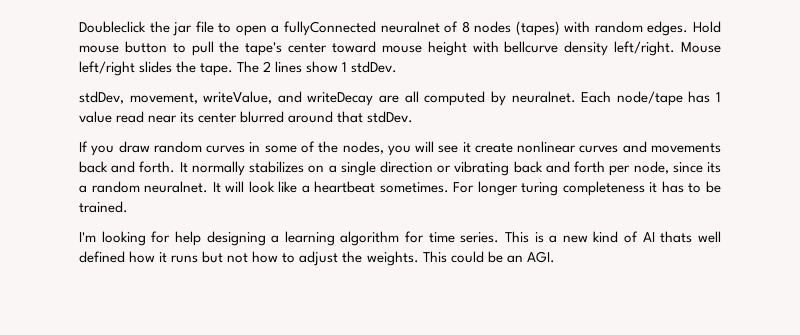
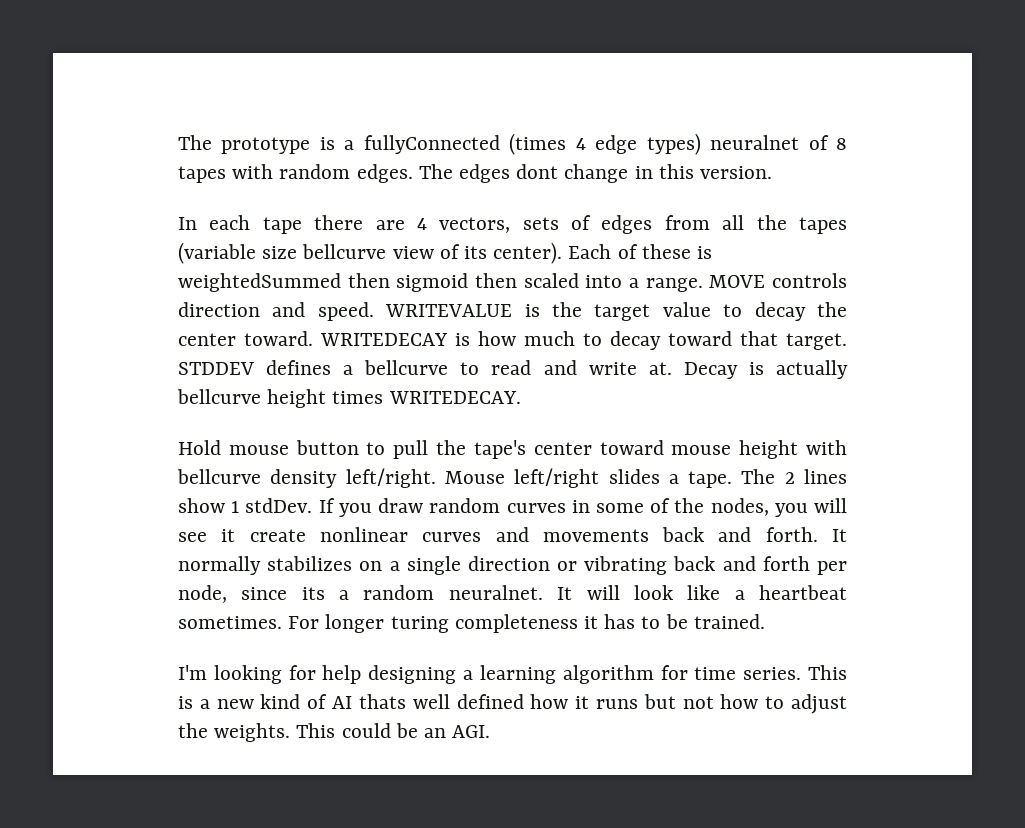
[79,21,376,36] Doubleclick the jar file to open a fullyConnected -> [178,133,701,155] The prototype is a fullyConnected (times 4 edge types)
[474,21,560,36] nodes (tapes) -> [178,166,226,183] tapes
(689, 28) none -> [418,164,773,183] [178,215,847,234] [178,242,713,264] [178,273,847,292] [178,302,847,321] [178,331,847,350] [178,360,848,379] [177,389,521,408] The edges dont change in this version. // In each tape there are 4 vectors, sets of edges from all the tapes (variable size bellcurve view of its center). Each of these is weightedSummed then sigmoid then scaled into a range. MOVE controls direction and speed. WRITEVALUE is the target value to decay the center toward. WRITEDECAY is how much to decay toward that target. STDDEV defines a bellcurve to read and write at. Decay is actually bellcurve height times WRITEDECAY. //
[176,61,197,73] the -> [668,474,679,484] a
[79,91,722,106] [79,111,414,123] // stdDev, movement, writeValue, and writeDecay are all computed by neuralnet. Each node/tape has 1 value read near its center blurred around that stdDev. // -> (313, 505) none

